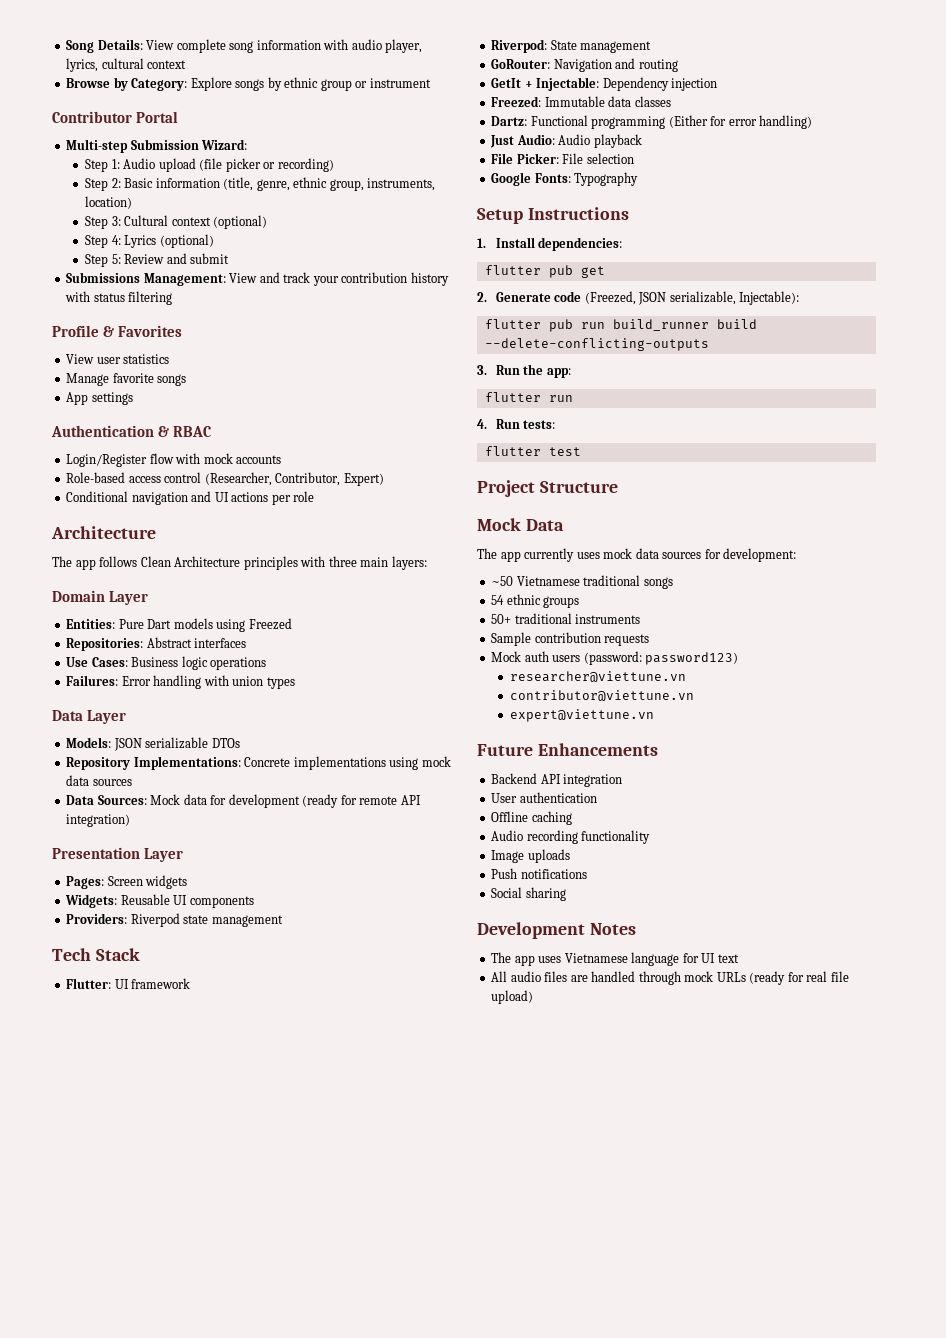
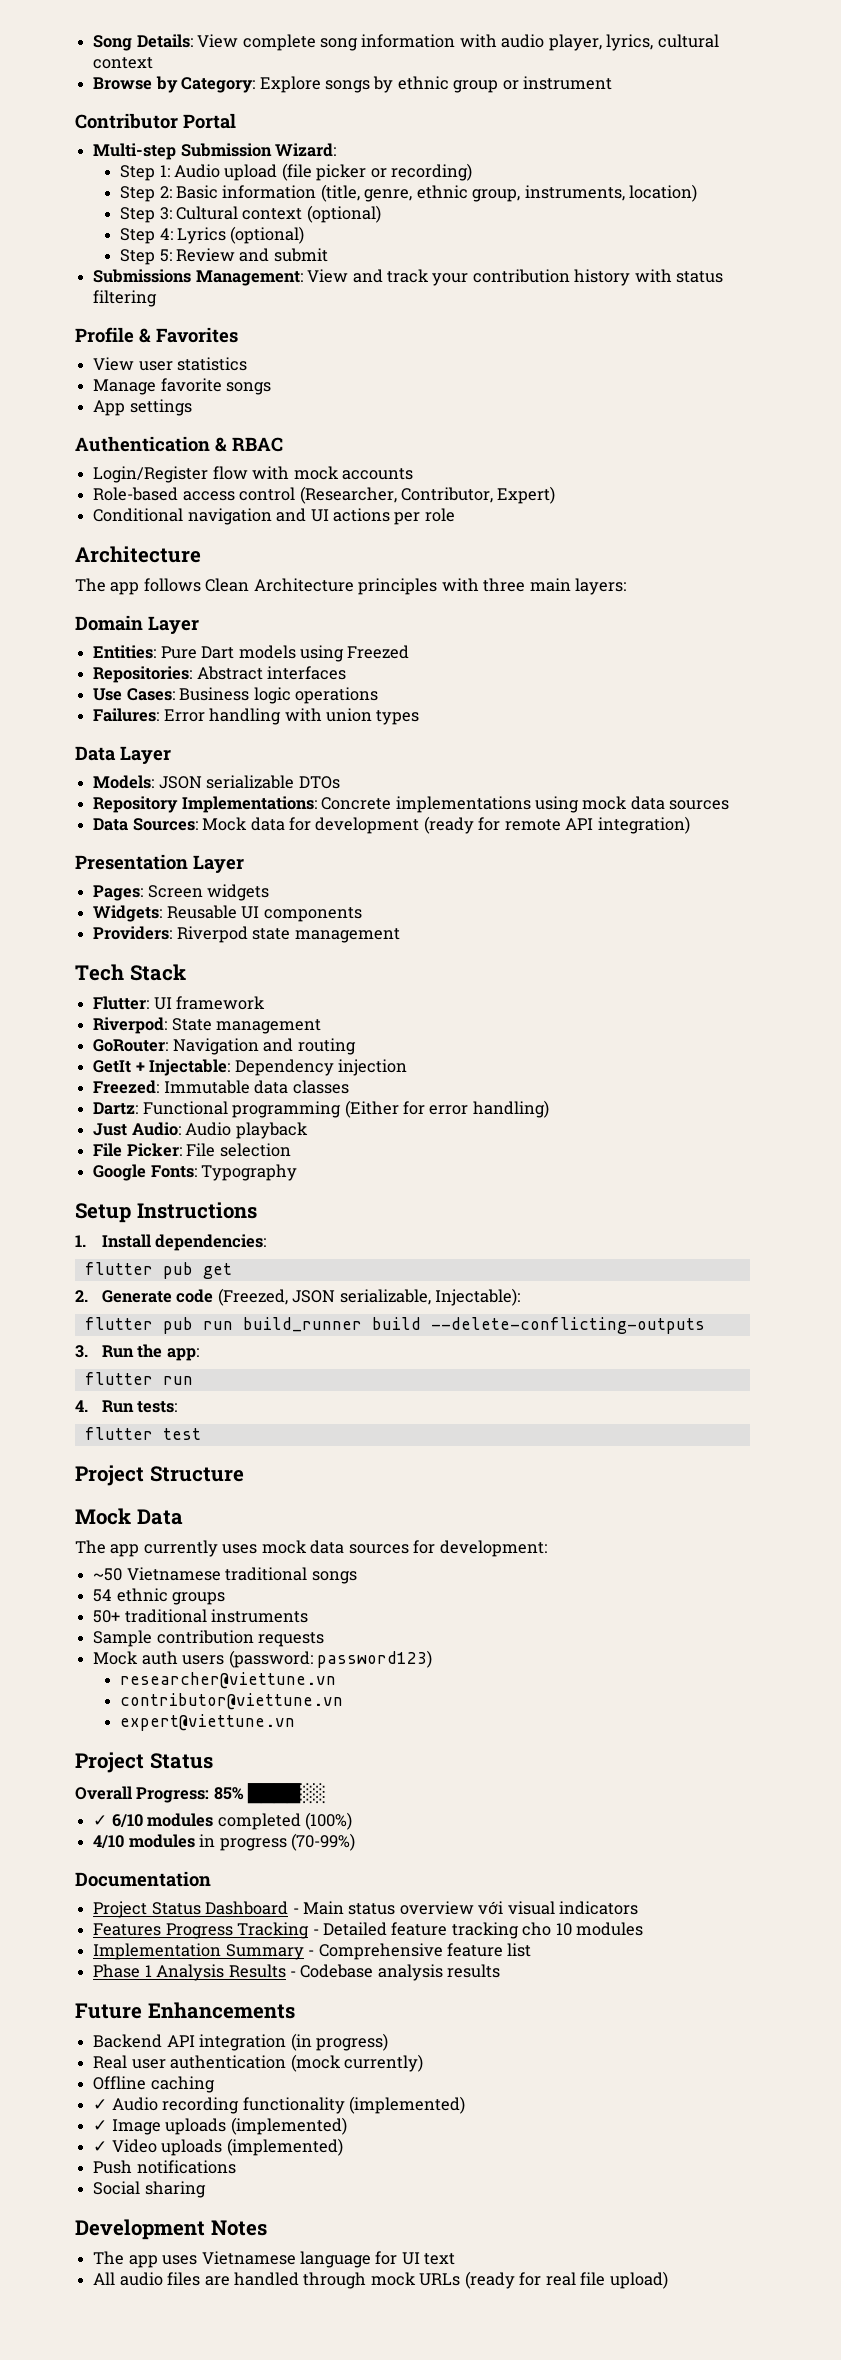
(654, 715) none -> [75,1752,213,1773] [75,1783,327,1804] [93,1812,352,1830] [93,1833,355,1851] [75,1871,211,1887] [93,1901,639,1918] [93,1922,644,1939] [93,1943,532,1960] [93,1964,501,1981] // Project Status // Overall Progress: 85% ████░░ // ✓ 6/10 modules completed (100%) // 4/10 modules in progress (70-99%) // Documentation // Project Status Dashboard - Main status overview với visual indicators // Features Progress Tracking - Detailed feature tracking cho 10 modules // Implementation Summary - Comprehensive feature list // Phase 1 Analysis Results - Codebase analysis results
[491,793,518,803] // User -> [290,2033,388,2051] [93,2055,166,2069] (in progress) // Real user
(597, 797) none -> [290,2054,423,2072] (mock currently)
(572, 818) none -> [93,2099,108,2110] ✓
(651, 837) // -> [348,2096,465,2114] [93,2120,108,2131] (implemented) // ✓
(570, 856) none -> [230,2117,347,2135] [93,2138,343,2156] (implemented) // ✓ Video uploads (implemented)

